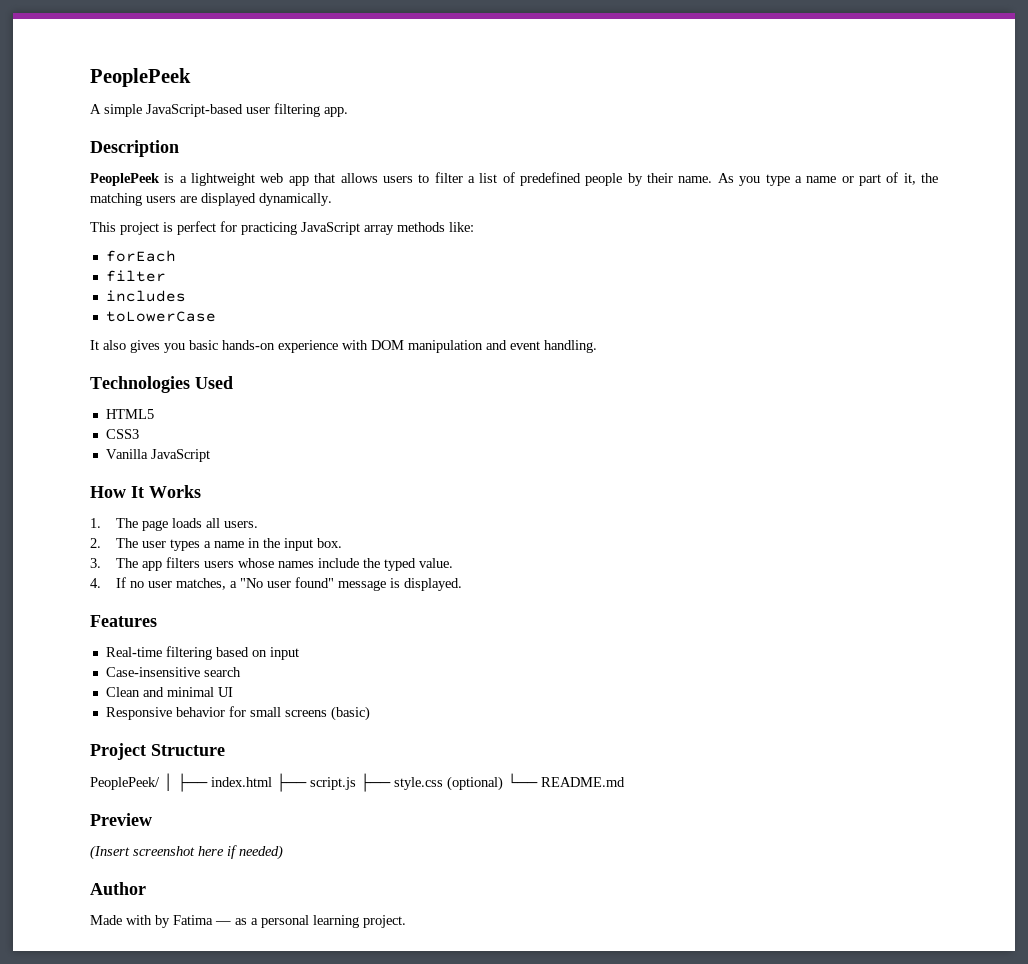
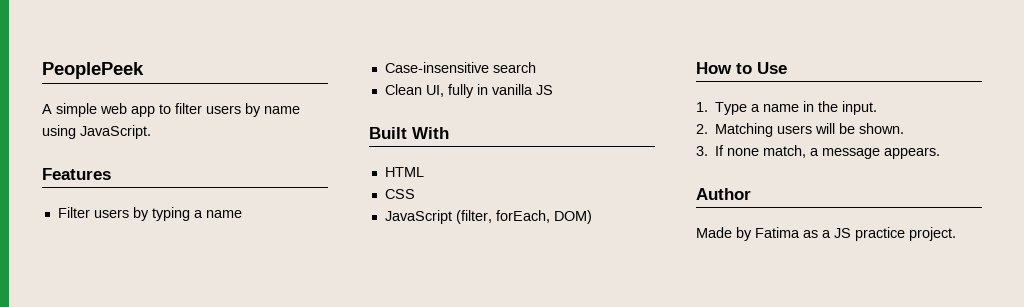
[146,103,348,117] [90,140,179,157] [90,172,939,186] [90,193,332,206] [90,221,474,235] [105,250,176,262] [105,270,166,282] [105,290,186,302] [105,311,216,322] [90,340,597,353] [90,376,233,393] [105,409,154,419] [105,429,139,439] [105,449,210,462] [90,485,201,498] [90,518,258,531] [90,538,342,551] [90,557,453,571] [90,577,462,591] [90,615,157,627] [105,646,299,660] [105,667,241,677] [105,687,233,697] [105,706,370,721] [90,743,225,760] [90,773,625,792] [90,813,152,826] [90,845,283,860] JavaScript-based user filtering app. // Description // PeoplePeek is a lightweight web app that allows users to filter a list of predefined people by their name. As you type a name or part of it, the matching users are displayed dynamically. // This project is perfect for practicing JavaScript array methods like: // forEach // filter // includes // toLowerCase // It also gives you basic hands-on experience with DOM manipulation and event handling. // Technologies Used // HTML5 // CSS3 // Vanilla JavaScript // How It Works // 1. The page loads all users. // 2. The user types a name in the input box. // 3. The app filters users whose names include the typed value. // 4. If no user matches, a "No user found" message is displayed. // Features // Real-time filtering based on input // Case-insensitive search // Clean and minimal UI // Responsive behavior for small screens (basic) // Project Structure // PeoplePeek/ │ ├── index.html ├── script.js ├── style.css (optional) └── README.md // Preview // (Insert screenshot here if needed) -> [100,103,300,117] [42,125,151,139] [42,168,111,180] [57,207,242,221] [384,62,536,73] [384,84,553,98] [369,127,449,139] [384,167,424,177] [384,189,415,199] [384,210,592,224] [696,62,787,74] [696,101,878,115] [696,123,905,137] [696,145,941,159] web app to filter users by name using JavaScript. // Features // Filter users by typing a name // Case-insensitive search // Clean UI, fully in vanilla JS // Built With // HTML // CSS // JavaScript (filter, forEach, DOM) // How to Use // 1. Type a name in the input. // 2. Matching users will be shown. // 3. If none match, a message appears.
[126,915,152,925] with -> (732, 232) none
[215,921,231,925] — -> (800, 232) none
[261,915,359,928] personal learning -> [834,227,905,241] JS practice

